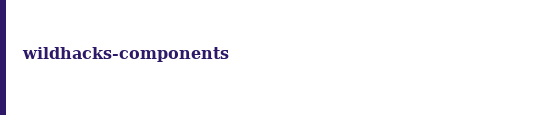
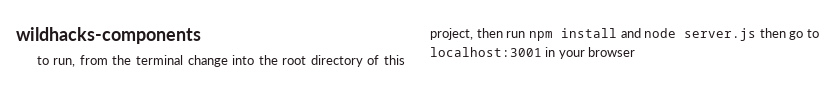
(229, 54) none -> [36,55,405,67] [430,28,819,41] [430,47,636,59] // to run, from the terminal change into the root directory of this project, then run npm install and node server.js then go to localhost:3001 in your browser

